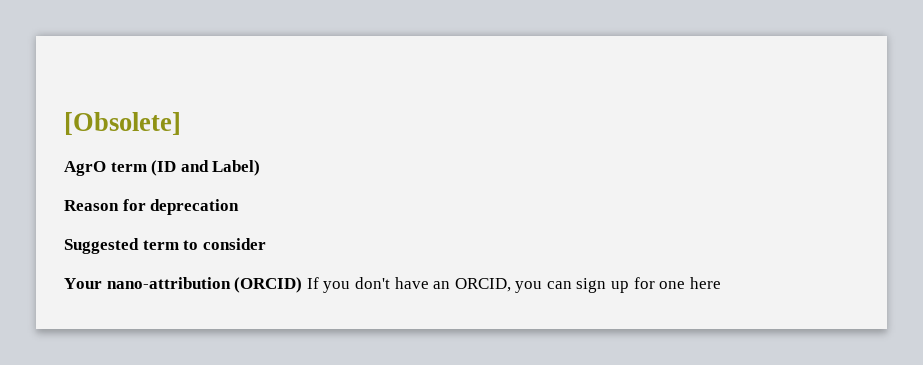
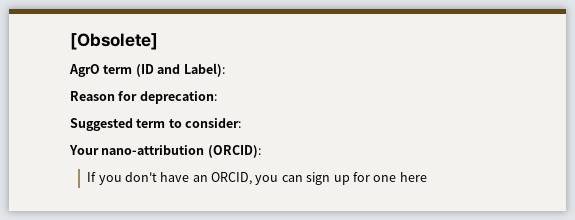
[212,160,261,176] Label) -> [183,63,225,77] Label):
[150,199,240,215] deprecation -> [139,91,217,104] deprecation:
[202,238,266,250] consider -> [185,118,242,128] consider:
[234,277,303,293] (ORCID) -> [207,145,261,158] (ORCID): //

